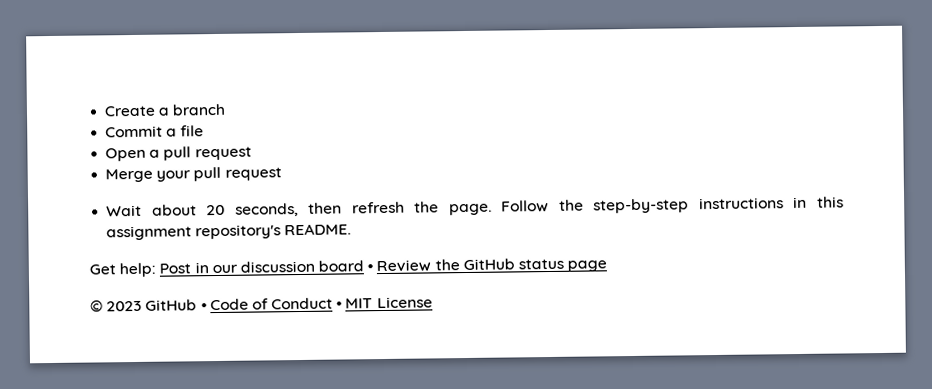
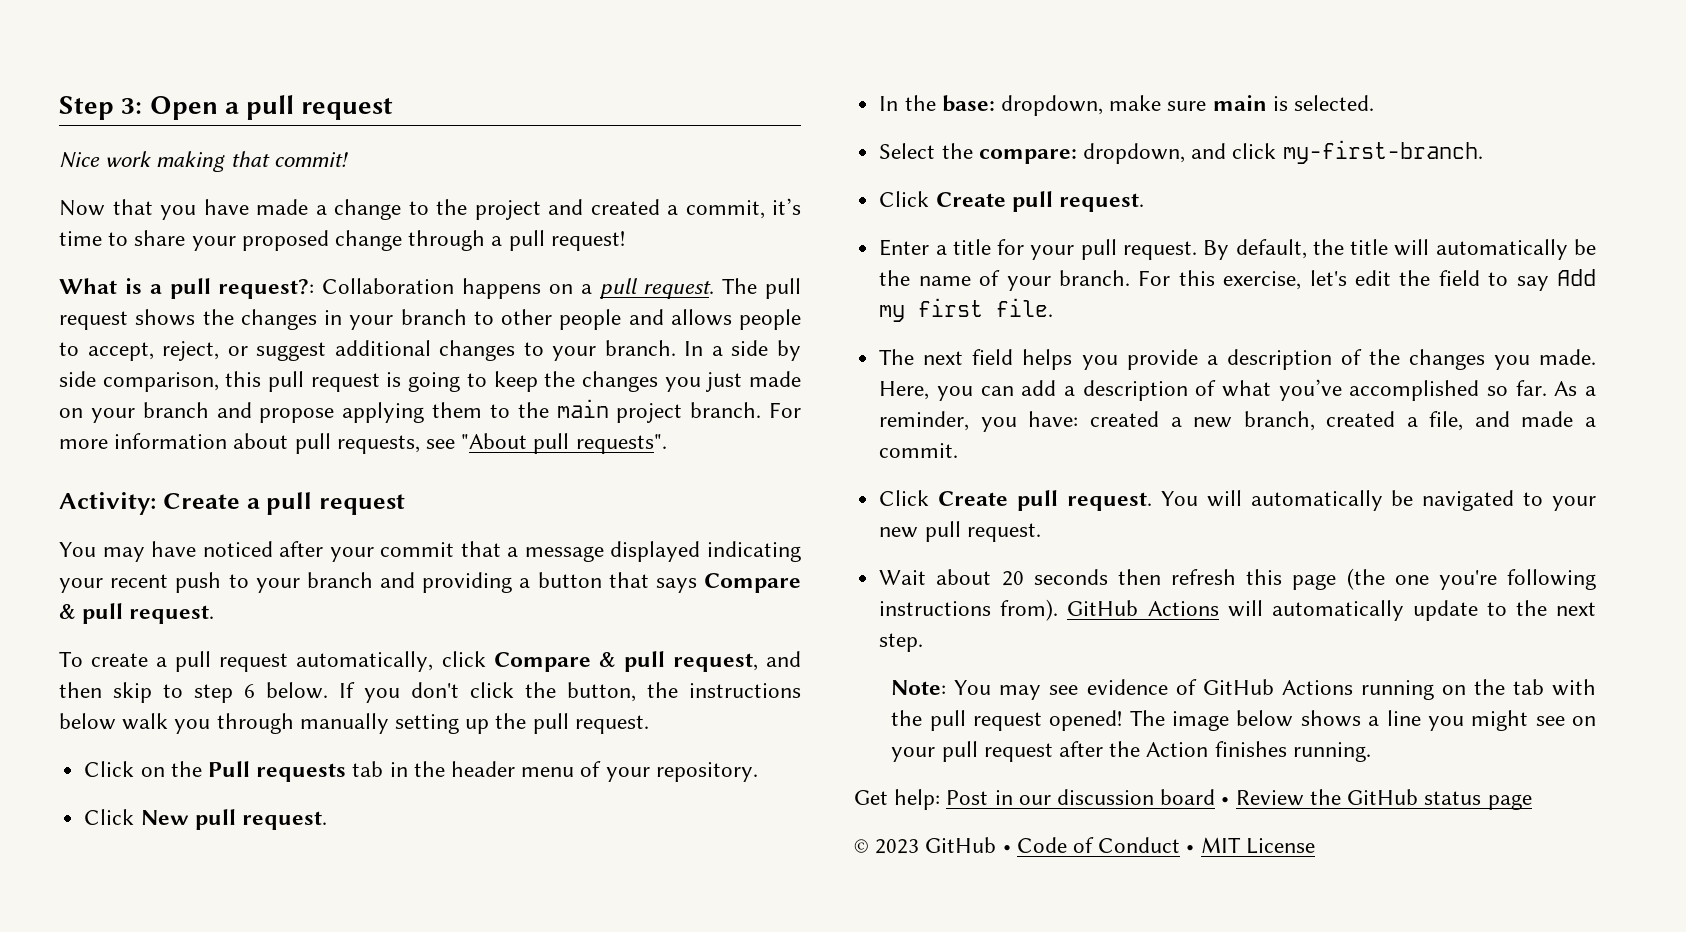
[104,103,227,117] [105,125,205,138] [105,146,252,162] [105,166,282,183] Create a branch // Commit a file // Open a pull request // Merge your pull request -> [59,95,394,120] [59,151,348,172] [59,198,801,220] [59,230,625,251] [59,278,802,299] [59,309,801,330] [59,340,802,361] [59,371,801,392] [59,399,801,423] [59,433,667,454] [59,492,405,515] [59,541,801,562] [59,572,801,593] [59,603,215,624] [59,651,802,672] [59,682,801,703] [59,713,649,734] [84,761,758,782] [84,809,327,830] [879,95,1374,116] [879,140,1483,164] [879,191,1144,212] [879,239,1596,260] [879,269,1596,291] [879,298,1054,322] [879,349,1597,370] [879,379,1596,401] [879,411,1597,432] [879,443,959,458] [879,490,1596,511] [879,521,1041,542] Step 3: Open a pull request // Nice work making that commit! // Now that you have made a change to the project and created a commit, it’s time to share your proposed change through a pull request! // What is a pull request?: Collaboration happens on a pull request. The pull request shows the changes in your branch to other people and allows people to accept, reject, or suggest additional changes to your branch. In a side by side comparison, this pull request is going to keep the changes you just made on your branch and propose applying them to the main project branch. For more information about pull requests, see "About pull requests". // Activity: Create a pull request // You may have noticed after your commit that a message displayed indicating your recent push to your branch and providing a button that says Compare & pull request. // To create a pull request automatically, click Compare & pull request, and then skip to step 6 below. If you don't click the button, the instructions below walk you through manually setting up the pull request. // Click on the Pull requests tab in the header menu of your repository. // Click New pull request. // In the base: dropdown, make sure main is selected. // Select the compare: dropdown, and click my-first-branch. // Click Create pull request. // Enter a title for your pull request. By default, the title will automatically be the name of your branch. For this exercise, let's edit the field to say Add my first file. // The next field helps you provide a description of the changes you made. Here, you can add a description of what you’ve accomplished so far. As a reminder, you have: created a new branch, created a file, and made a commit. // Click Create pull request. You will automatically be navigated to your new pull request.
[234,203,299,217] seconds, -> [1033,569,1108,585] seconds
[414,196,844,216] [106,223,352,241] the page. Follow the step-by-step instructions in this assignment repository's README. -> [1246,568,1596,590] [879,599,1596,621] [879,633,924,652] [891,679,1596,700] [891,710,1596,731] [891,741,1371,762] this page (the one you're following instructions from). GitHub Actions will automatically update to the next step. // Note: You may see evidence of GitHub Actions running on the tab with the pull request opened! The image below shows a line you might see on your pull request after the Action finishes running.

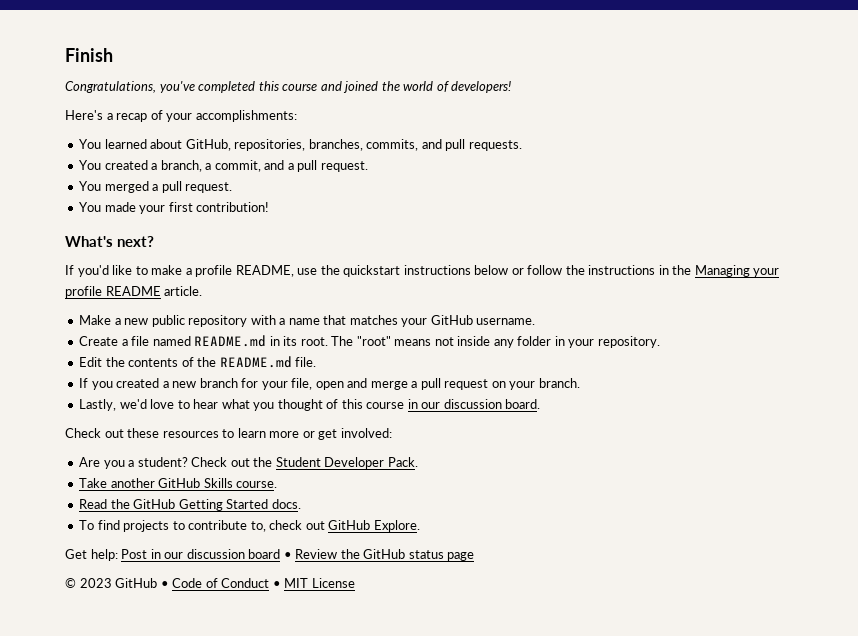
[59,95,394,120] [59,151,348,172] [59,198,801,220] [59,230,625,251] [59,278,802,299] [59,309,801,330] [59,340,802,361] [59,371,801,392] [59,399,801,423] [59,433,667,454] [59,492,405,515] [59,541,801,562] [59,572,801,593] [59,603,215,624] [59,651,802,672] [59,682,801,703] [59,713,649,734] [84,761,758,782] [84,809,327,830] [879,95,1374,116] [879,140,1483,164] [879,191,1144,212] [879,239,1596,260] [879,269,1596,291] [879,298,1054,322] [879,349,1597,370] [879,379,1596,401] [879,411,1597,432] [879,443,959,458] [879,490,1596,511] [879,521,1041,542] [879,568,1596,590] [879,599,1596,621] [879,633,924,652] [891,679,1596,700] [891,710,1596,731] [891,741,1371,762] Step 3: Open a pull request // Nice work making that commit! // Now that you have made a change to the project and created a commit, it’s time to share your proposed change through a pull request! // What is a pull request?: Collaboration happens on a pull request. The pull request shows the changes in your branch to other people and allows people to accept, reject, or suggest additional changes to your branch. In a side by side comparison, this pull request is going to keep the changes you just made on your branch and propose applying them to the main project branch. For more information about pull requests, see "About pull requests". // Activity: Create a pull request // You may have noticed after your commit that a message displayed indicating your recent push to your branch and providing a button that says Compare & pull request. // To create a pull request automatically, click Compare & pull request, and then skip to step 6 below. If you don't click the button, the instructions below walk you through manually setting up the pull request. // Click on the Pull requests tab in the header menu of your repository. // Click New pull request. // In the base: dropdown, make sure main is selected. // Select the compare: dropdown, and click my-first-branch. // Click Create pull request. // Enter a title for your pull request. By default, the title will automatically be the name of your branch. For this exercise, let's edit the field to say Add my first file. // The next field helps you provide a description of the changes you made. Here, you can add a description of what you’ve accomplished so far. As a reminder, you have: created a new branch, created a file, and made a commit. // Click Create pull request. You will automatically be navigated to your new pull request. // Wait about 20 seconds then refresh this page (the one you're following instructions from). GitHub Actions will automatically update to the next step. // Note: You may see evidence of GitHub Actions running on the tab with the pull request opened! The image below shows a line you might see on your pull request after the Action finishes running. -> [65,48,113,62] [65,81,512,93] [65,110,297,122] [79,139,522,151] [79,160,368,172] [79,181,233,193] [79,202,270,214] [65,236,155,247] [65,265,780,277] [65,286,203,298] [79,315,536,327] [79,335,660,348] [79,356,317,368] [79,378,580,390] [79,399,541,411] [65,428,392,440] [79,457,418,469] [79,478,278,488] [79,499,301,511] [79,520,420,532] Finish // Congratulations, you've completed this course and joined the world of developers! // Here's a recap of your accomplishments: // You learned about GitHub, repositories, branches, commits, and pull requests. // You created a branch, a commit, and a pull request. // You merged a pull request. // You made your first contribution! // What's next? // If you'd like to make a profile README, use the quickstart instructions below or follow the instructions in the Managing your profile README article. // Make a new public repository with a name that matches your GitHub username. // Create a file named README.md in its root. The "root" means not inside any folder in your repository. // Edit the contents of the README.md file. // If you created a new branch for your file, open and merge a pull request on your branch. // Lastly, we'd love to hear what you thought of this course in our discussion board. // Check out these resources to learn more or get involved: // Are you a student? Check out the Student Developer Pack. // Take another GitHub Skills course. // Read the GitHub Getting Started docs. // To find projects to contribute to, check out GitHub Explore.

